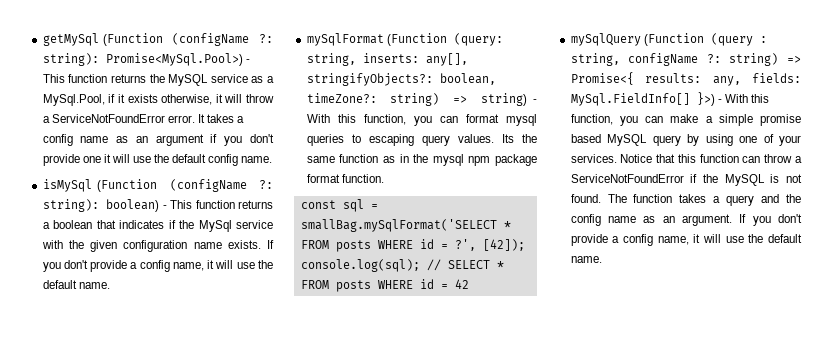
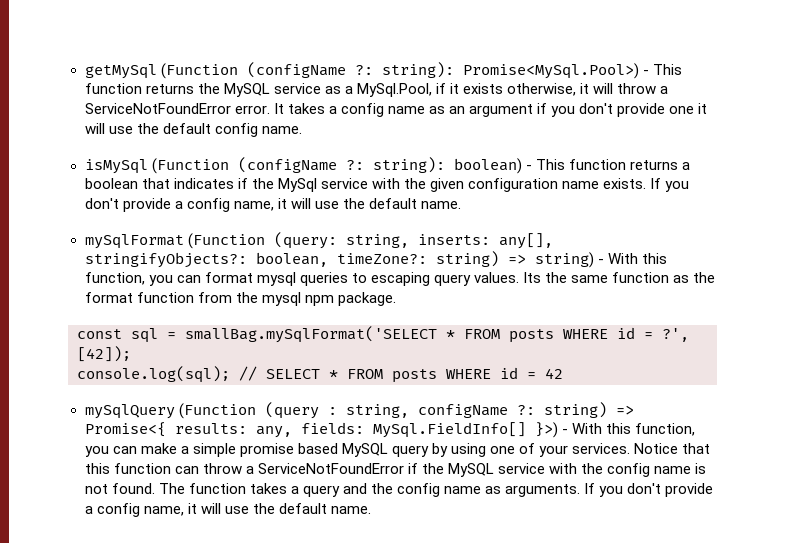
[399,154,537,166] [306,174,384,183] in the mysql npm package format function. -> [693,272,716,283] [84,292,396,306] the format function from the mysql npm package.
(765, 180) none -> [497,463,692,477] service with the config name
[662,214,732,226] an argument. -> [505,484,581,497] arguments.

